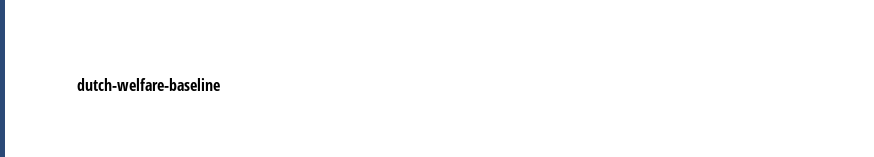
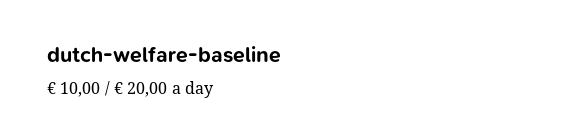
(220, 84) none -> [47,81,214,98] // € 10,00 / € 20,00 a day

